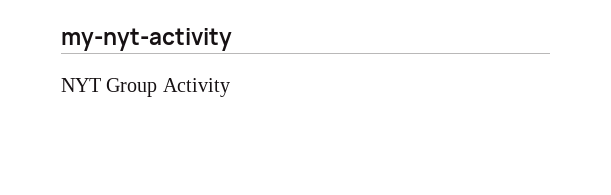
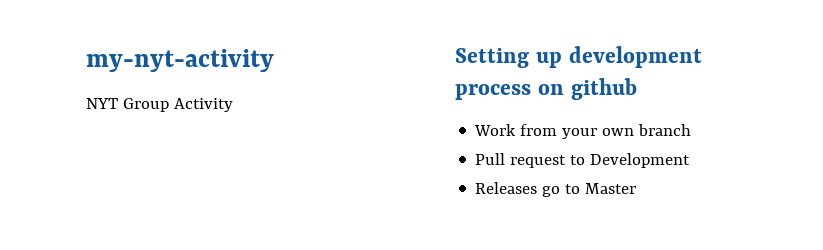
(230, 87) none -> [455,46,702,68] [455,78,637,100] [474,124,692,139] [475,153,691,168] [475,182,637,197] // Setting up development process on github // Work from your own branch // Pull request to Development // Releases go to Master

